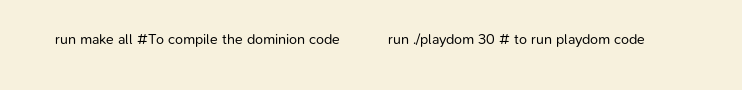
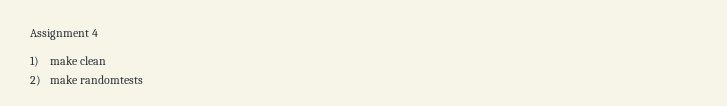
[54,33,645,48] run make all #To compile the dominion code run ./playdom 30 # to run playdom code -> [30,29,99,40] [30,56,106,67] [30,75,143,86] Assignment 4 // 1) make clean // 2) make randomtests

